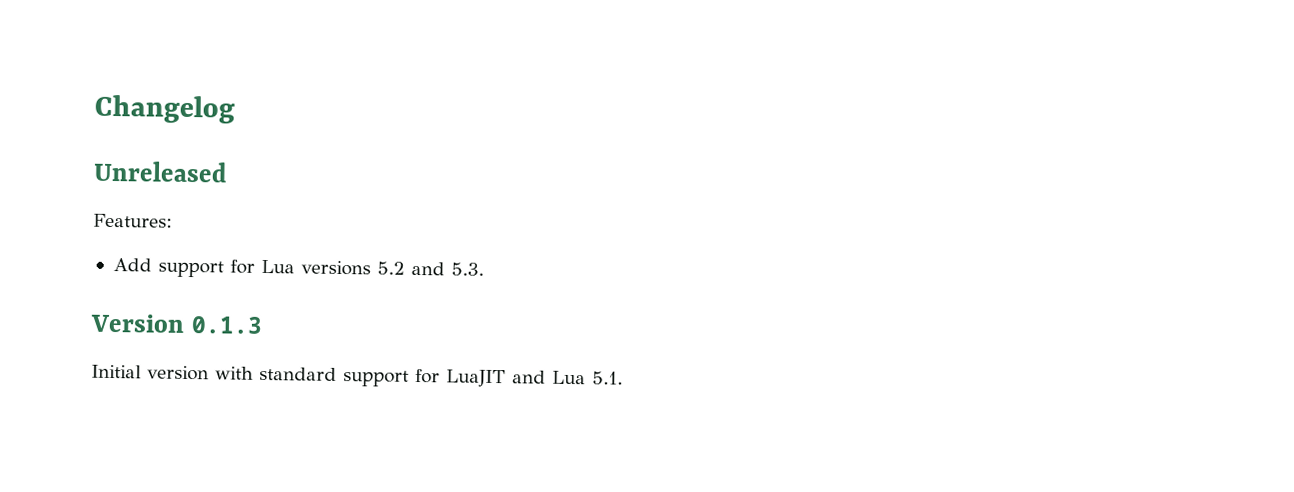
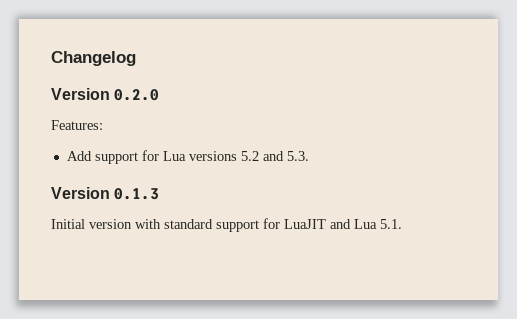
[93,160,228,183] Unreleased -> [51,88,160,101] Version 0.2.0

